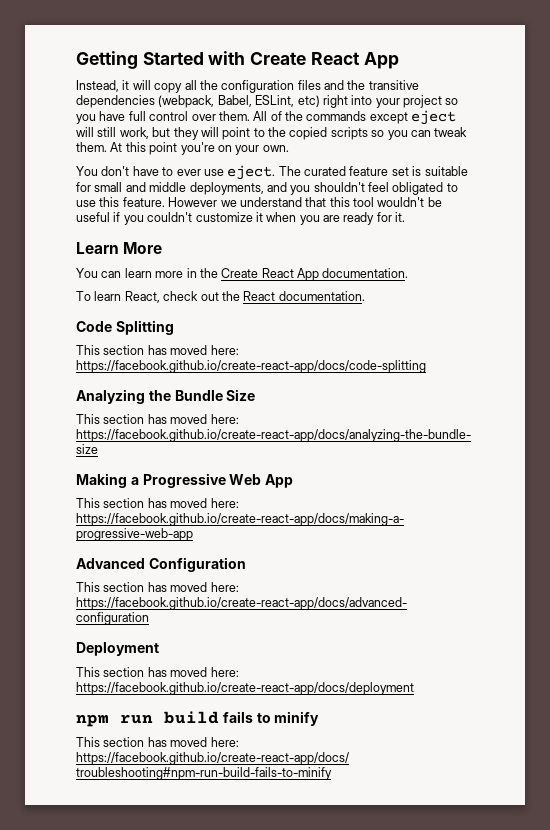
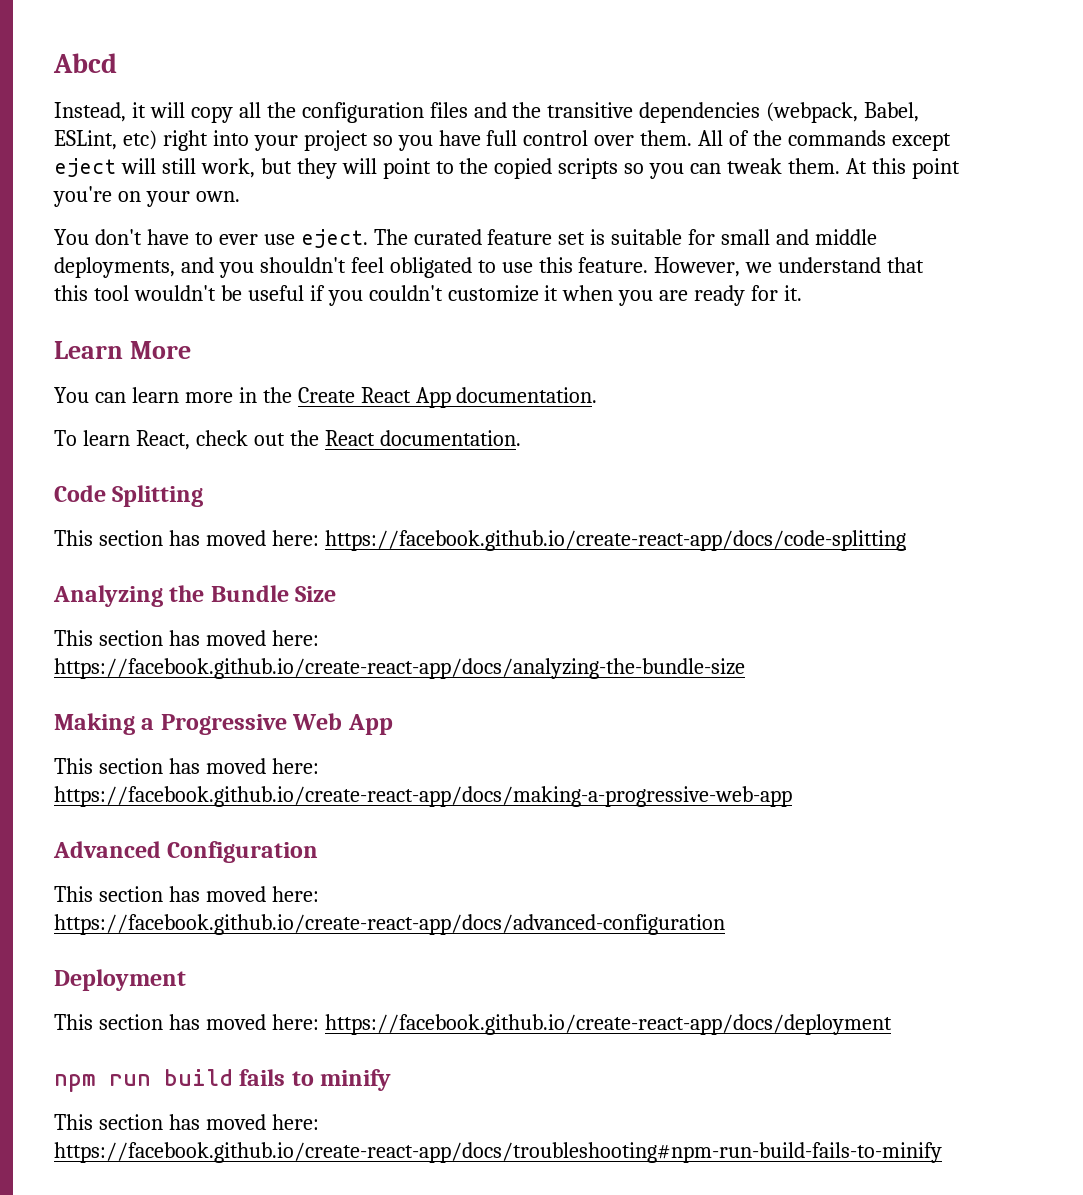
[76,51,399,69] Getting Started with Create React App -> [53,53,117,73] Abcd
[168,197,218,207] However -> [654,257,741,277] However,

